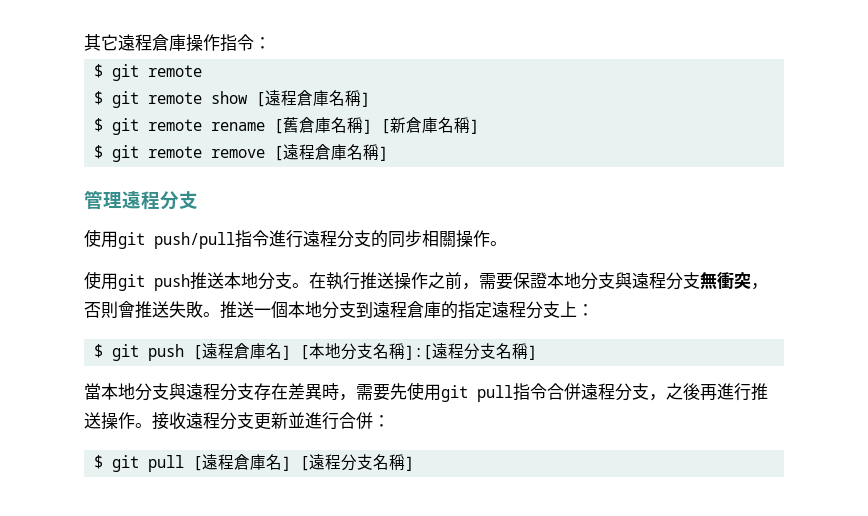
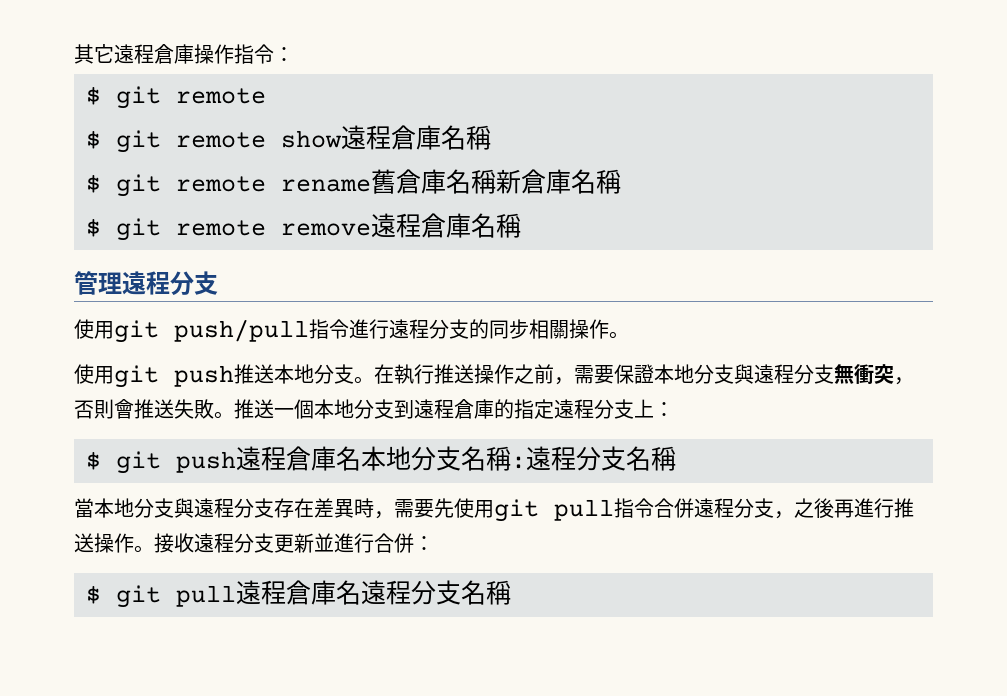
[256,90,371,107] [遠程倉庫名稱] -> [341,125,491,150] 遠程倉庫名稱
[274,119,284,134] [ -> (371, 185) none
[363,119,391,134] ] [ -> (496, 181) none
[470,119,480,134] ] -> (621, 181) none
[274,144,389,161] [遠程倉庫名稱] -> [371,213,521,238] 遠程倉庫名稱
[193,343,310,360] [遠程倉庫名] [ -> [236,446,361,471] 遠程倉庫名
[405,343,538,360] ]:[遠程分支名稱] -> [511,446,676,471] :遠程分支名稱
[193,454,415,471] [遠程倉庫名] [遠程分支名稱] -> [236,580,511,605] 遠程倉庫名遠程分支名稱

